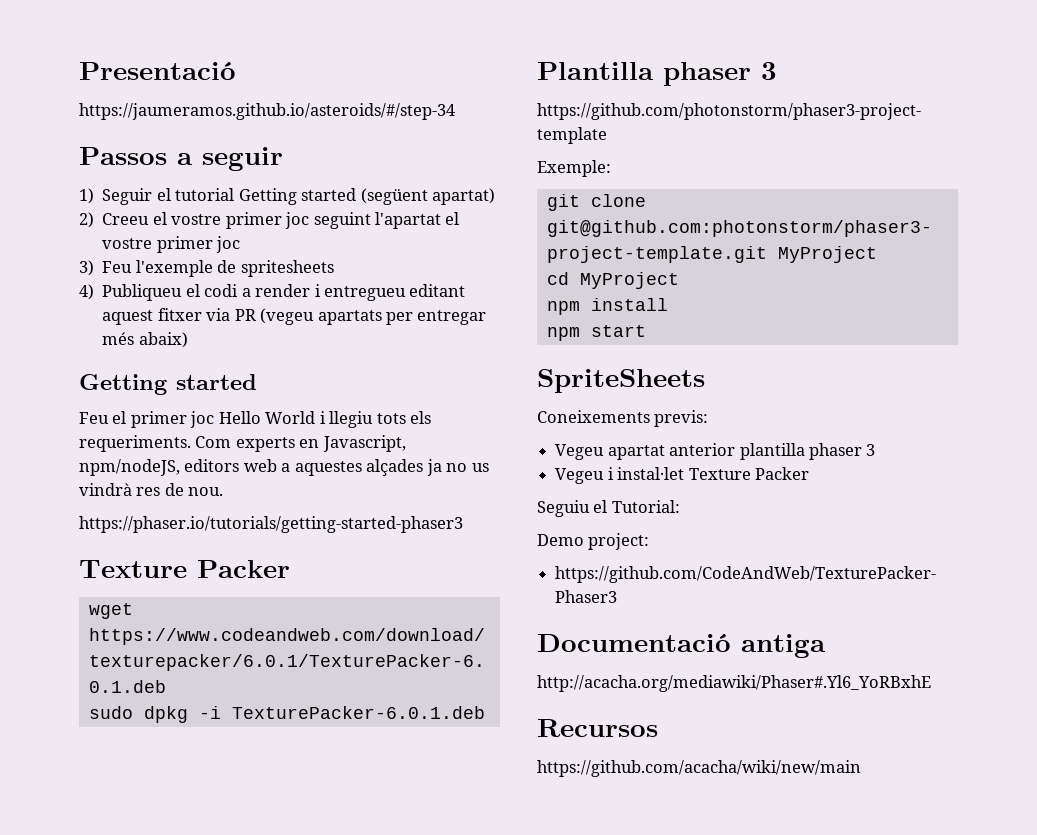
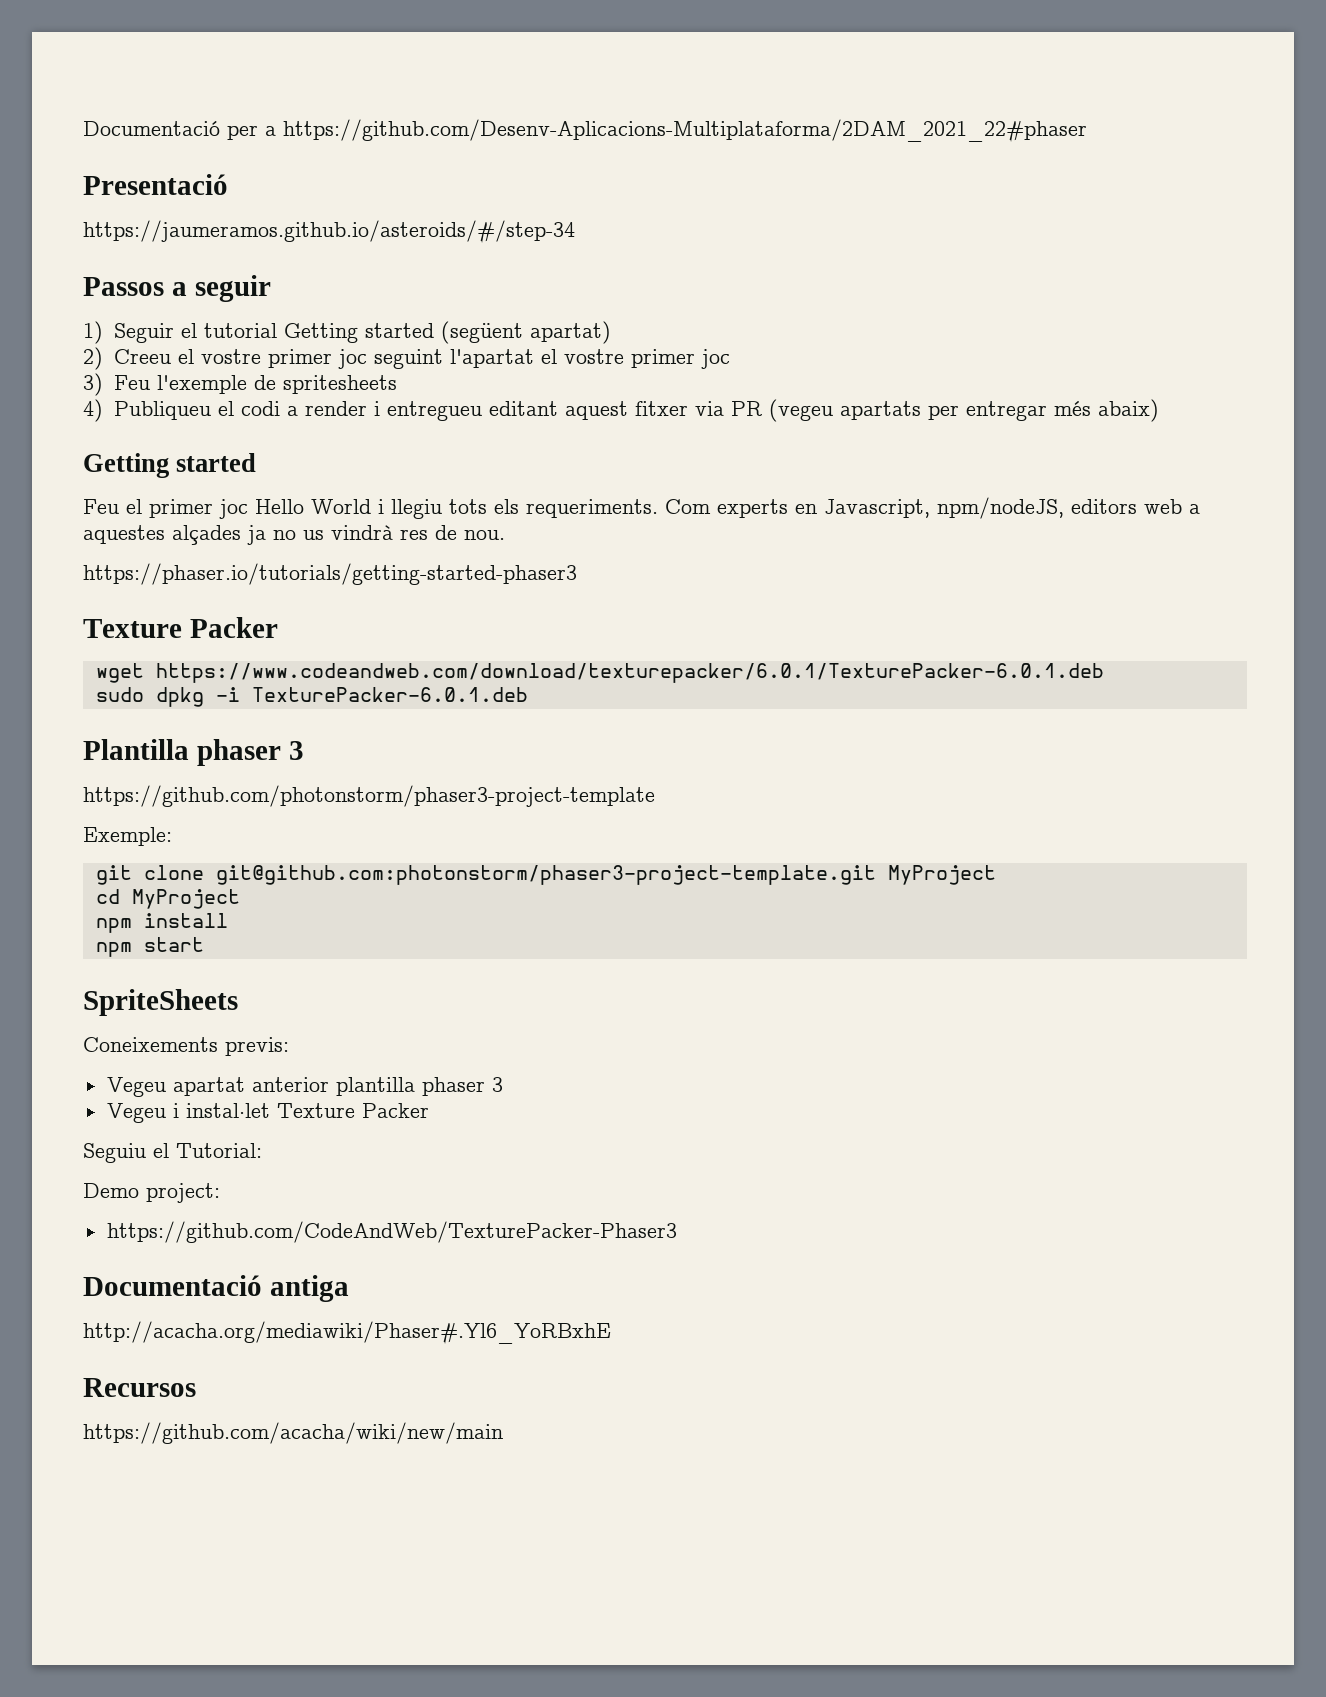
(79, 71) none -> [83,119,1087,143] Documentació per a https://github.com/Desenv-Aplicacions-Multiplataforma/2DAM_2021_22#phaser //

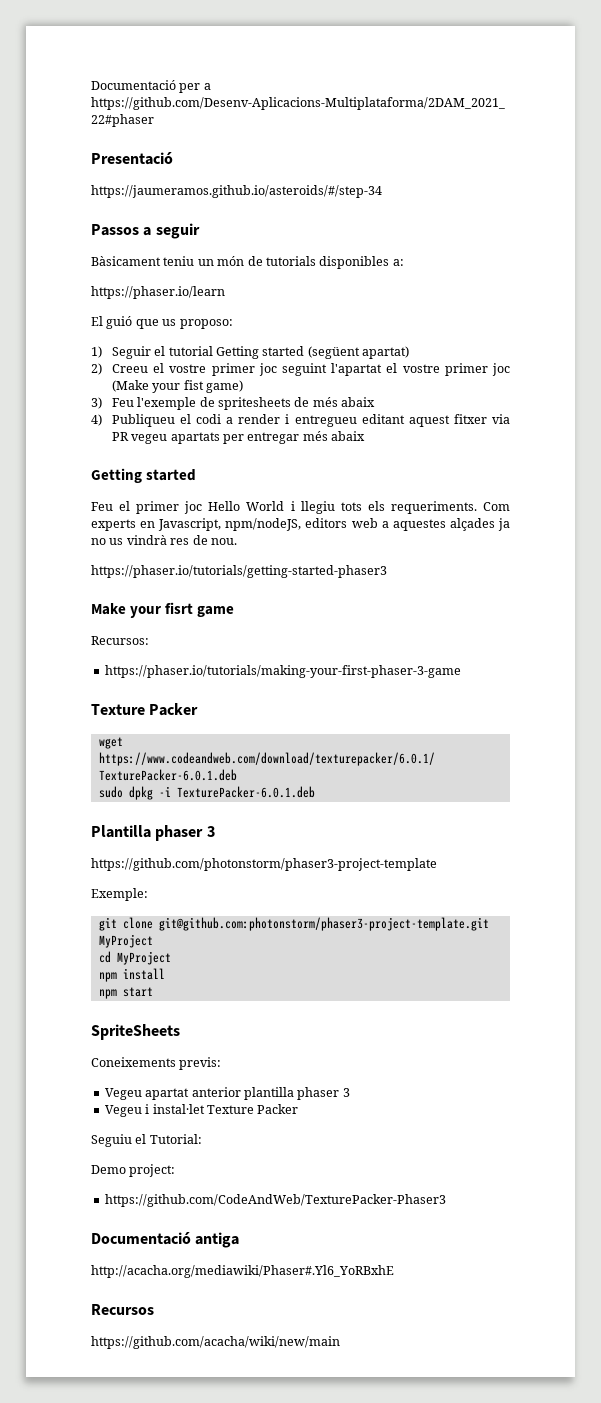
(271, 288) none -> [91,256,404,269] [91,286,225,299] [91,316,233,329] // Bàsicament teniu un món de tutorials disponibles a: // https://phaser.io/learn // El guió que us proposo:
(730, 359) none -> [111,380,243,393] (Make your fist game)
(397, 384) none -> [294,397,376,407] de més abaix
[768,399,833,422] (vegeu -> [131,434,168,444] vegeu
[1097,399,1159,422] abaix) -> [331,431,366,441] abaix
(577, 574) none -> [91,602,235,618] [91,636,149,645] [104,665,461,678] // Make your fisrt game // Recursos: // https://phaser.io/tutorials/making-your-first-phaser-3-game

